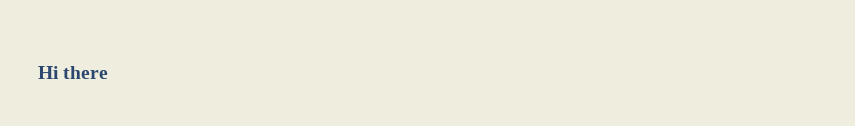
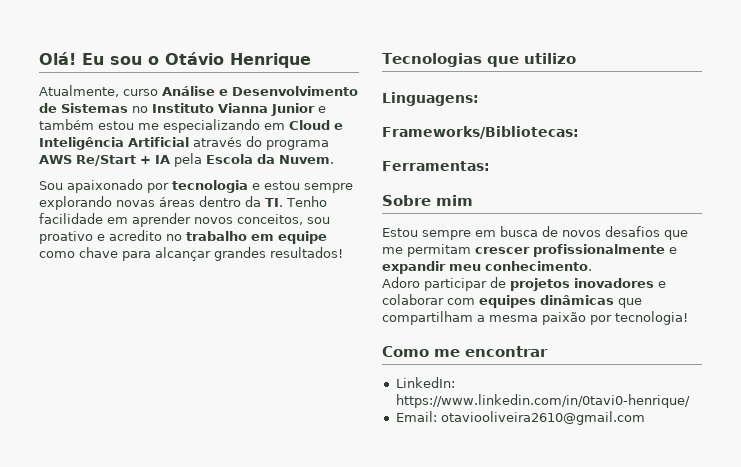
[38,66,109,79] Hi there -> [39,52,311,68] [39,85,358,97] [39,103,326,116] [39,119,343,133] [39,136,329,150] [39,153,334,167] [39,179,353,193] [39,196,327,210] [39,213,330,227] [39,230,327,244] [39,247,343,261] [382,53,576,67] [382,92,479,106] [382,126,579,139] [382,161,490,171] [382,195,473,206] [382,226,688,240] [382,244,677,257] [382,261,592,274] [382,277,666,291] [382,294,642,308] [382,311,688,325] [382,346,548,357] [395,377,455,388] [395,394,690,408] [395,411,645,425] Olá! Eu sou o Otávio Henrique // Atualmente, curso Análise e Desenvolvimento de Sistemas no Instituto Vianna Junior e também estou me especializando em Cloud e Inteligência Artificial através do programa AWS Re/Start + IA pela Escola da Nuvem. // Sou apaixonado por tecnologia e estou sempre explorando novas áreas dentro da TI. Tenho facilidade em aprender novos conceitos, sou proativo e acredito no trabalho em equipe como chave para alcançar grandes resultados! // Tecnologias que utilizo // Linguagens: // Frameworks/Bibliotecas: // Ferramentas: // Sobre mim // Estou sempre em busca de novos desafios que me permitam crescer profissionalmente e expandir meu conhecimento. // Adoro participar de projetos inovadores e colaborar com equipes dinâmicas que compartilham a mesma paixão por tecnologia! // Como me encontrar // LinkedIn: https://www.linkedin.com/in/0tavi0-henrique/ // Email: otaviooliveira2610@gmail.com

